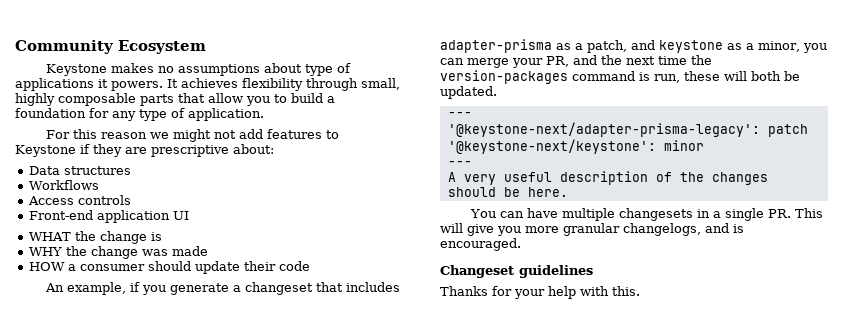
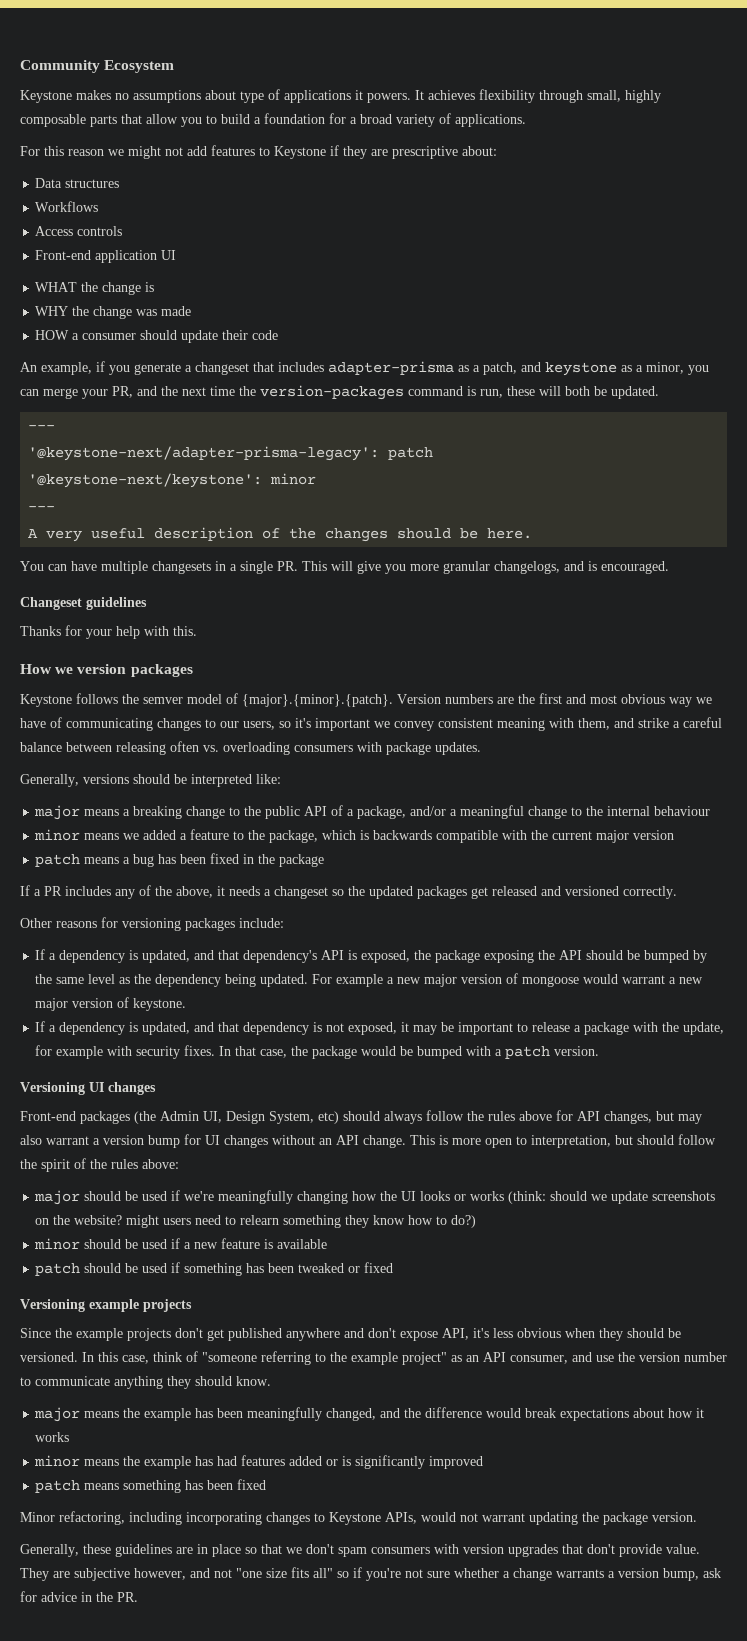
[112,108,264,121] any type of application. -> [350,113,526,127] a broad variety of applications.
(640, 291) none -> [20,664,193,677] [20,693,712,707] [20,717,722,731] [20,741,481,755] [20,774,281,787] [34,805,711,820] [34,829,675,843] [35,853,325,867] [20,885,677,899] [20,917,284,931] [35,949,708,963] [35,973,704,987] [35,997,187,1011] [35,1021,725,1035] [35,1045,600,1059] [20,1082,156,1095] [20,1110,702,1124] [20,1134,716,1148] [20,1158,179,1172] [34,1190,716,1205] [35,1215,477,1228] [34,1238,328,1250] [35,1262,394,1276] [20,1299,192,1312] [20,1328,681,1341] [20,1351,727,1365] [20,1376,271,1389] [34,1407,705,1422] [35,1432,70,1442] [34,1455,484,1469] [35,1479,267,1493] [20,1511,697,1525] [20,1544,700,1557] [20,1567,721,1581] [20,1591,138,1602] // How we version packages // Keystone follows the semver model of {major}.{minor}.{patch}. Version numbers are the first and most obvious way we have of communicating changes to our users, so it's important we convey consistent meaning with them, and strike a careful balance between releasing often vs. overloading consumers with package updates. // Generally, versions should be interpreted like: // major means a breaking change to the public API of a package, and/or a meaningful change to the internal behaviour // minor means we added a feature to the package, which is backwards compatible with the current major version // patch means a bug has been fixed in the package // If a PR includes any of the above, it needs a changeset so the updated packages get released and versioned correctly. // Other reasons for versioning packages include: // If a dependency is updated, and that dependency's API is exposed, the package exposing the API should be bumped by the same level as the dependency being updated. For example a new major version of mongoose would warrant a new major version of keystone. // If a dependency is updated, and that dependency is not exposed, it may be important to release a package with the update, for example with security fixes. In that case, the package would be bumped with a patch version. // Versioning UI changes // Front-end packages (the Admin UI, Design System, etc) should always follow the rules above for API changes, but may also warrant a version bump for UI changes without an API change. This is more open to interpretation, but should follow the spirit of the rules above: // major should be used if we're meaningfully changing how the UI looks or works (think: should we update screenshots on the website? might users need to relearn something they know how to do?) // minor should be used if a new feature is available // patch should be used if something has been tweaked or fixed // Versioning example projects // Since the example projects don't get published anywhere and don't expose API, it's less obvious when they should be versioned. In this case, think of "someone referring to the example project" as an API consumer, and use the version number to communicate anything they should know. // major means the example has been meaningfully changed, and the difference would break expectations about how it works // minor means the example has had features added or is significantly improved // patch means something has been fixed // Minor refactoring, including incorporating changes to Keystone APIs, would not warrant updating the package version. // Generally, these guidelines are in place so that we don't spam consumers with version upgrades that don't provide value. They are subjective however, and not "one size fits all" so if you're not sure whether a change warrants a version bump, ask for advice in the PR.

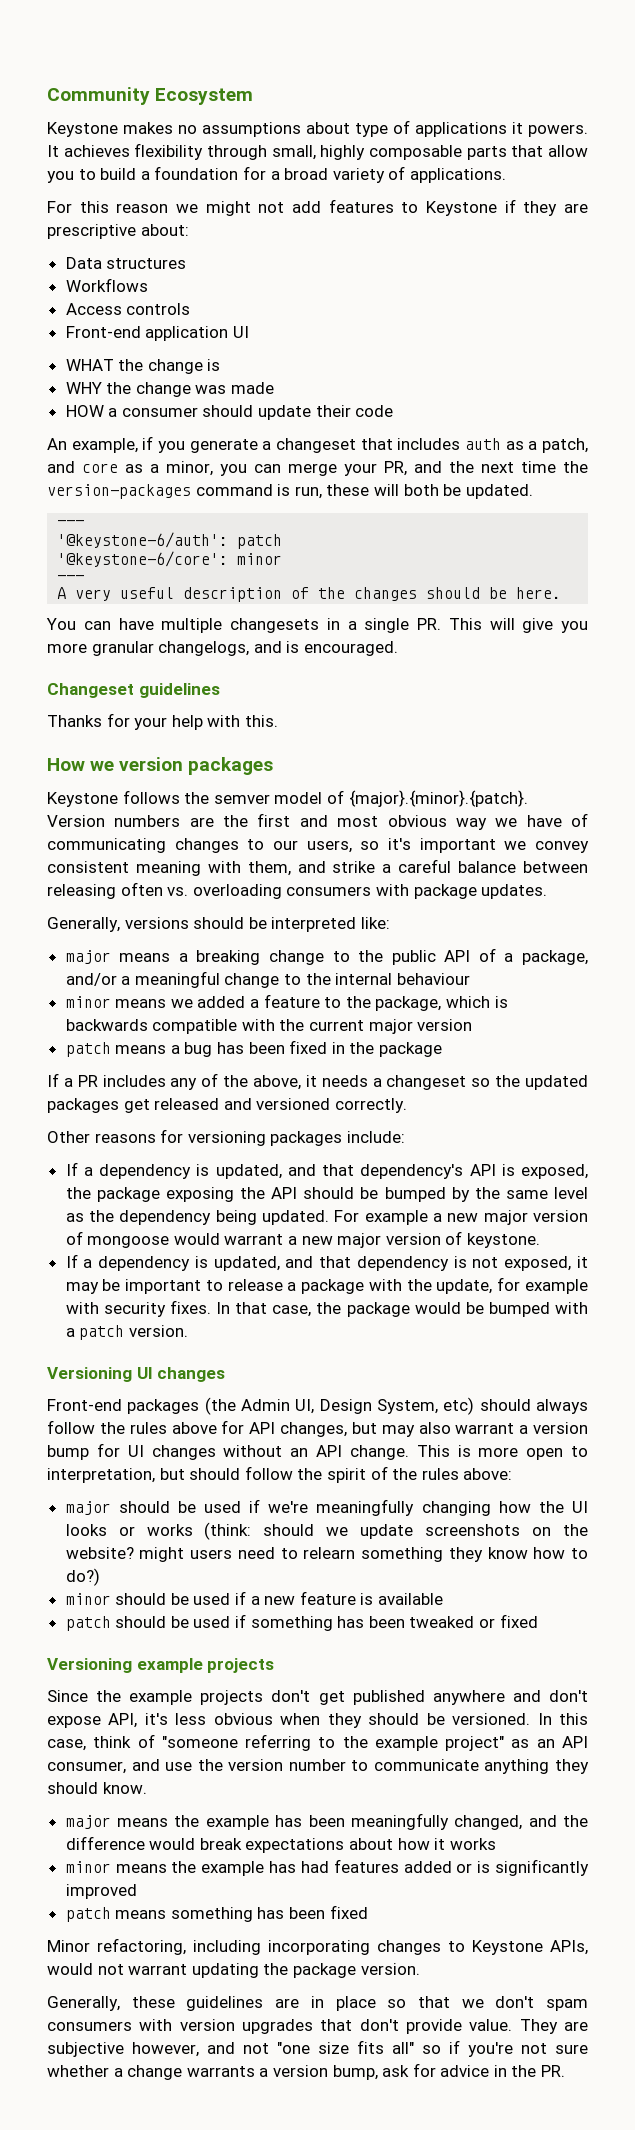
[328,361,454,375] adapter-prisma -> [465,438,501,450] auth
[545,362,617,376] keystone -> [82,463,118,473] core
[28,446,380,461] '@keystone-next/adapter-prisma-legacy': -> [57,532,229,548] '@keystone-6/auth':
[28,473,263,488] '@keystone-next/keystone': -> [57,551,229,567] '@keystone-6/core':

